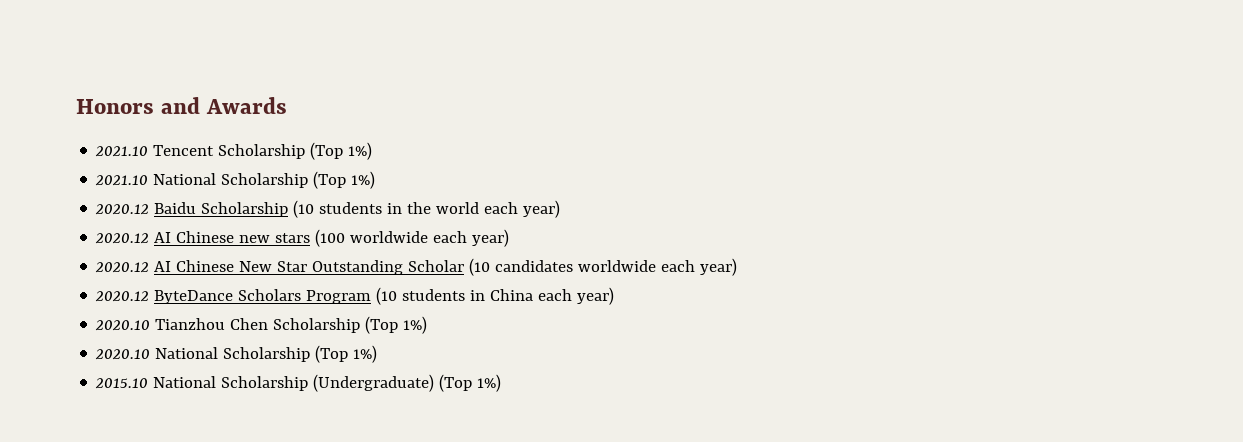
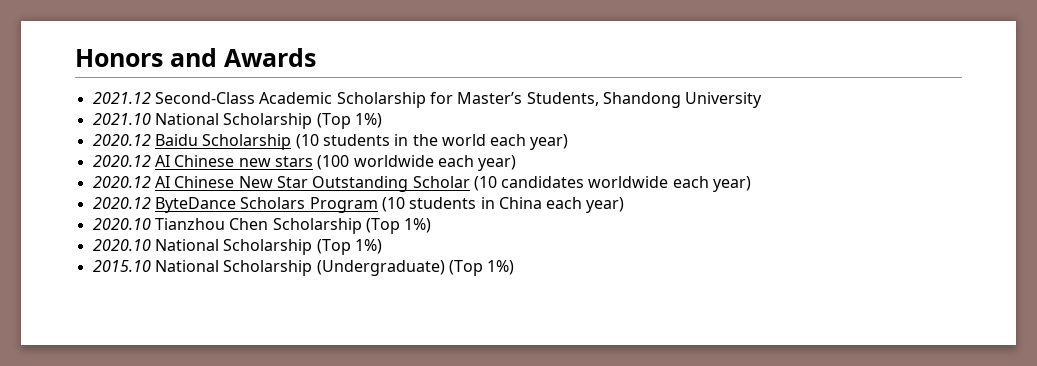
[95,142,373,160] 2021.10 Tencent Scholarship (Top 1%) -> [92,92,763,108] 2021.12 Second-Class Academic Scholarship for Master’s Students, Shandong University

